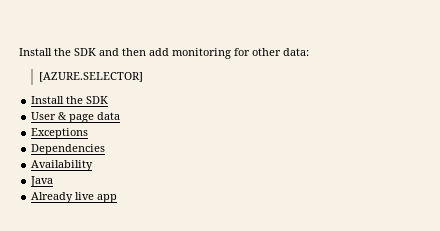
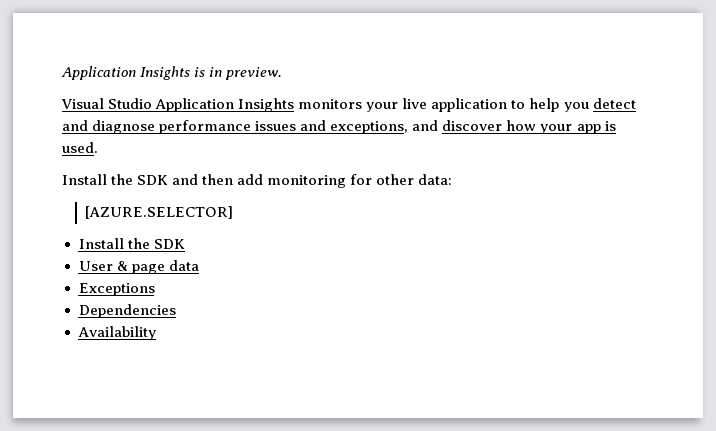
(19, 52) none -> [61,66,283,80] [61,98,636,112] [62,120,616,134] [62,142,98,153] Application Insights is in preview. // Visual Studio Application Insights monitors your live application to help you detect and diagnose performance issues and exceptions, and discover how your app is used. //
[30,176,54,187] [31,192,118,203] // Java // Already live app -> (156, 333) none

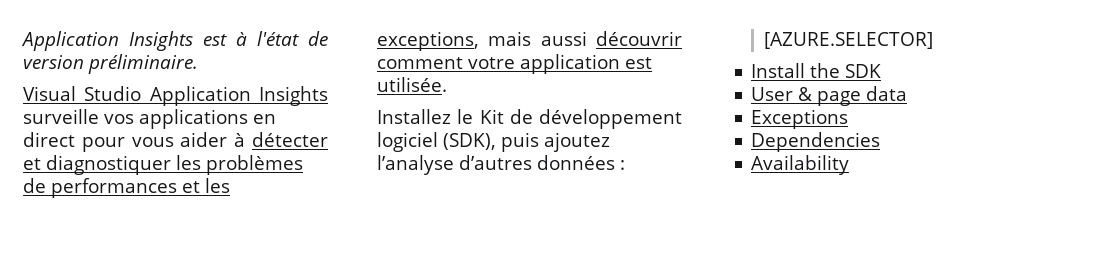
[61,66,283,80] [61,98,636,112] [62,120,616,134] [62,142,98,153] [62,174,453,188] Application Insights is in preview. // Visual Studio Application Insights monitors your live application to help you detect and diagnose performance issues and exceptions, and discover how your app is used. // Install the SDK and then add monitoring for other data: -> [21,31,329,51] [23,54,198,74] [23,86,328,106] [23,109,276,129] [23,132,328,152] [23,155,303,175] [23,178,230,198] [377,31,682,51] [377,54,652,74] [377,77,447,92] [377,109,682,129] [377,132,610,152] [377,155,625,175] Application Insights est à l'état de version préliminaire. // Visual Studio Application Insights surveille vos applications en direct pour vous aider à détecter et diagnostiquer les problèmes de performances et les exceptions, mais aussi découvrir comment votre application est utilisée. // Installez le Kit de développement logiciel (SDK), puis ajoutez l’analyse d’autres données :

